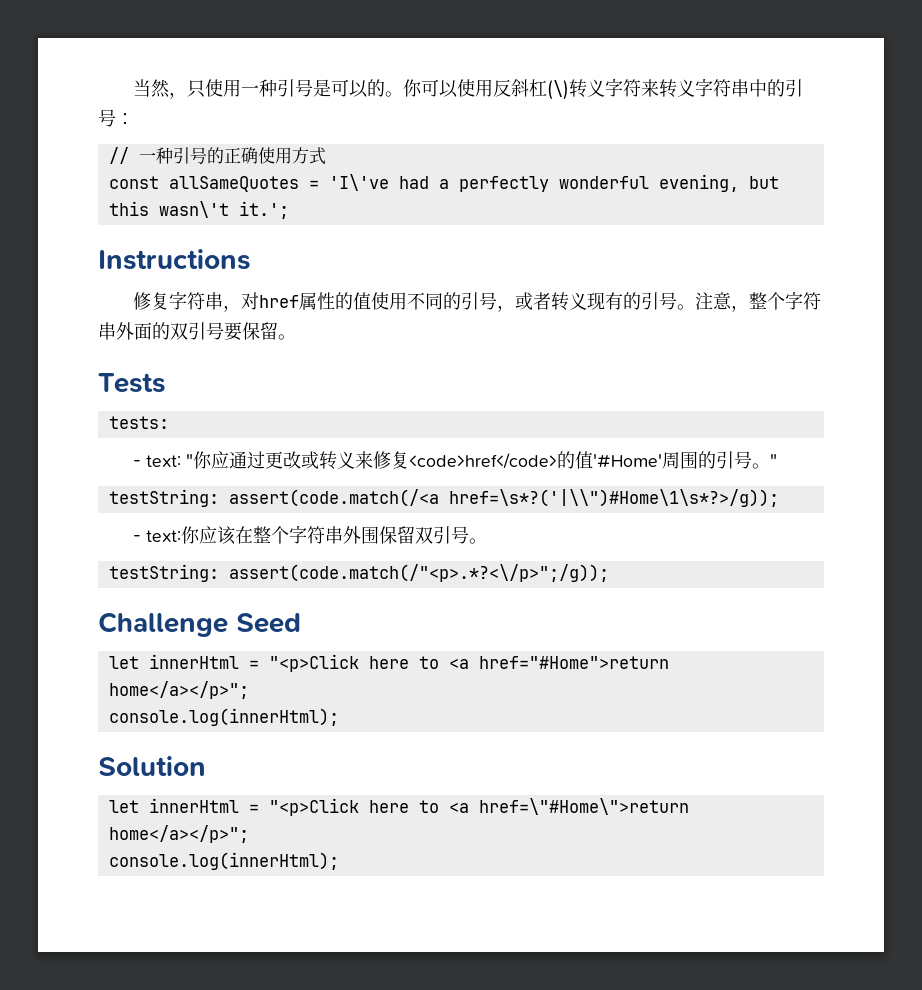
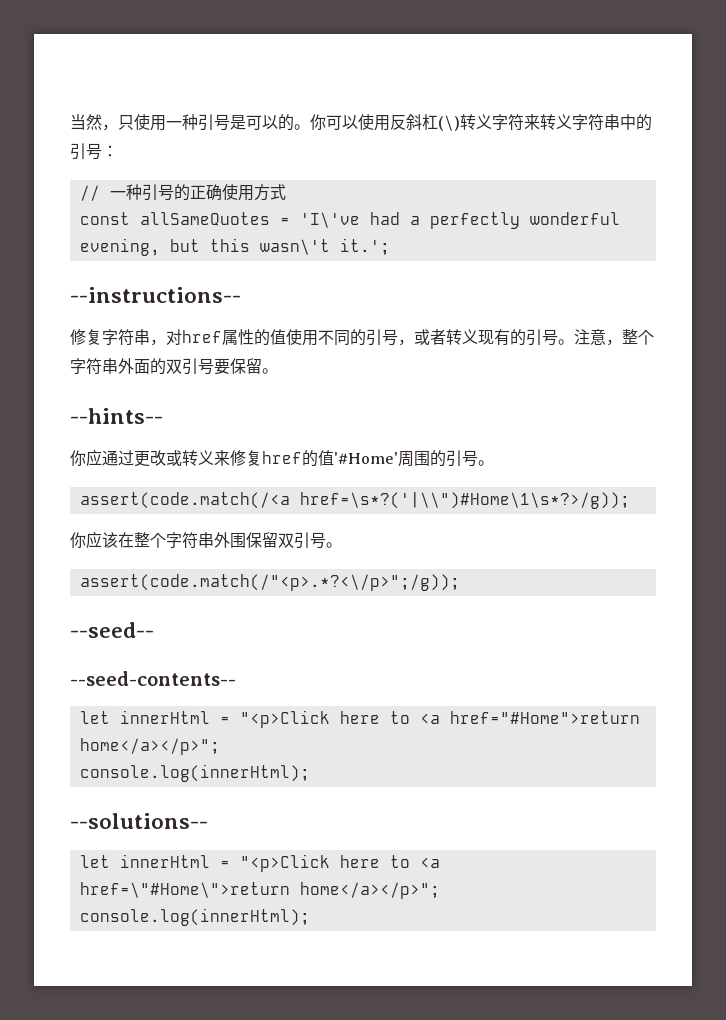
[98,249,250,270] Instructions -> [70,287,241,303] --instructions--
[98,373,165,393] [108,416,169,429] [132,454,193,467] Tests // tests: // - text: " -> [70,408,163,424] --hints-- //
[408,453,557,469] <code>href</code> -> [262,451,302,464] href
[769,454,777,467] [108,489,219,507] " // testString: -> (494, 463) //
[132,530,181,542] - text: -> (630, 500) none
[108,564,219,582] testString: -> (342, 545) none
[98,612,301,637] Challenge Seed -> [70,622,154,638] [70,671,236,686] --seed-- // --seed-contents--
[98,756,206,776] Solution -> [70,813,208,829] --solutions--

